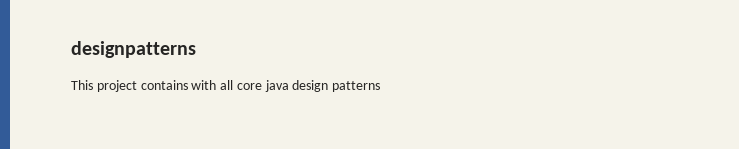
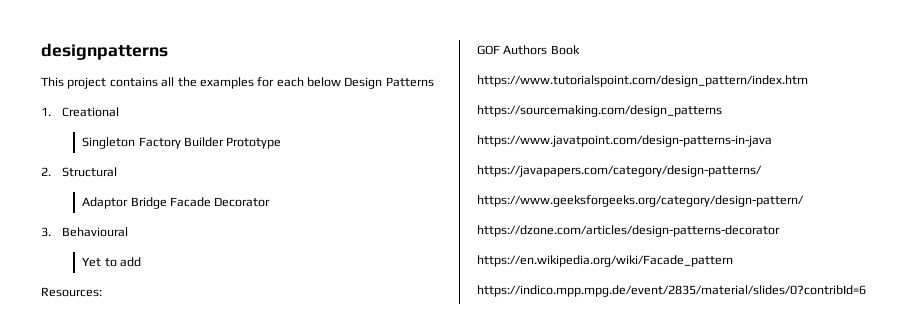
[191,80,381,92] with all core java design patterns -> [161,77,434,89] [41,107,119,117] [82,137,282,149] [41,167,117,177] [82,197,271,209] [41,227,128,237] [82,257,141,267] [41,287,102,297] [477,45,580,55] [477,75,808,87] [477,105,722,117] [477,135,772,147] [477,165,762,177] [477,195,804,207] [477,225,780,237] [477,255,733,267] [477,285,866,297] all the examples for each below Design Patterns // 1. Creational // Singleton Factory Builder Prototype // 2. Structural // Adaptor Bridge Facade Decorator // 3. Behavioural // Yet to add // Resources: // GOF Authors Book // https://www.tutorialspoint.com/design_pattern/index.htm // https://sourcemaking.com/design_patterns // https://www.javatpoint.com/design-patterns-in-java // https://javapapers.com/category/design-patterns/ // https://www.geeksforgeeks.org/category/design-pattern/ // https://dzone.com/articles/design-patterns-decorator // https://en.wikipedia.org/wiki/Facade_pattern // https://indico.mpp.mpg.de/event/2835/material/slides/0?contribId=6

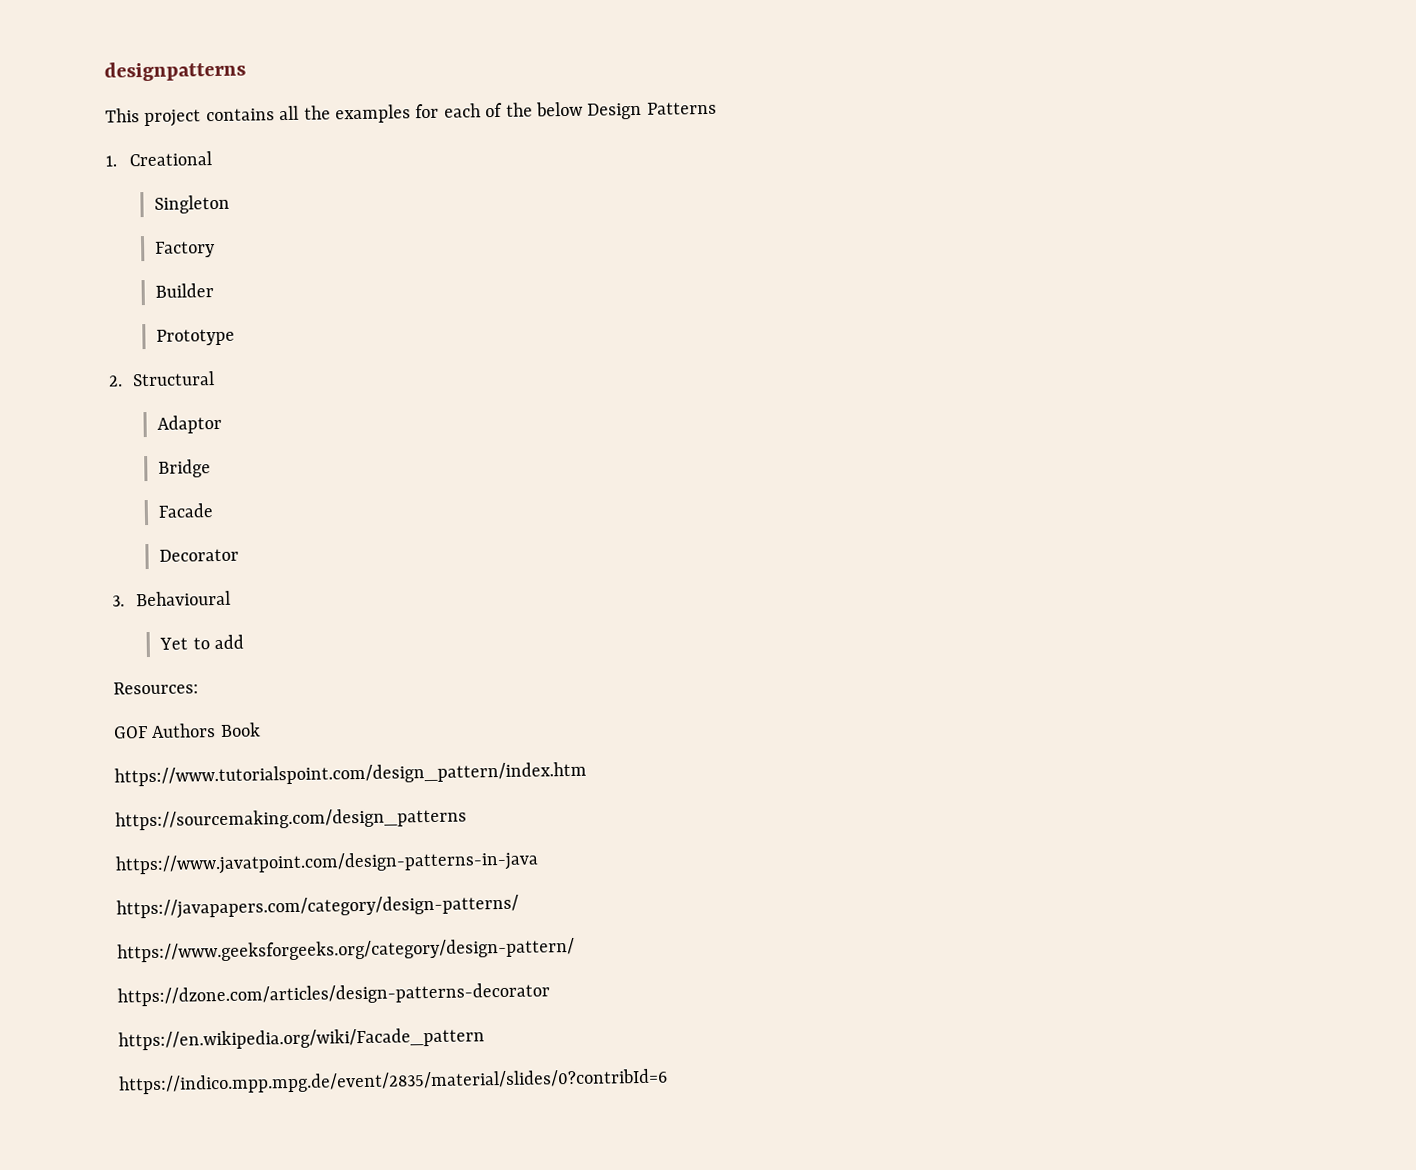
(304, 82) none -> [485,102,533,118] of the
(136, 143) none -> (231, 204) //
(181, 143) none -> (216, 249) //
(224, 142) none -> (215, 290) //
(129, 203) none -> (223, 424) //
(167, 203) none -> (212, 468) //
(211, 202) none -> (214, 510) //

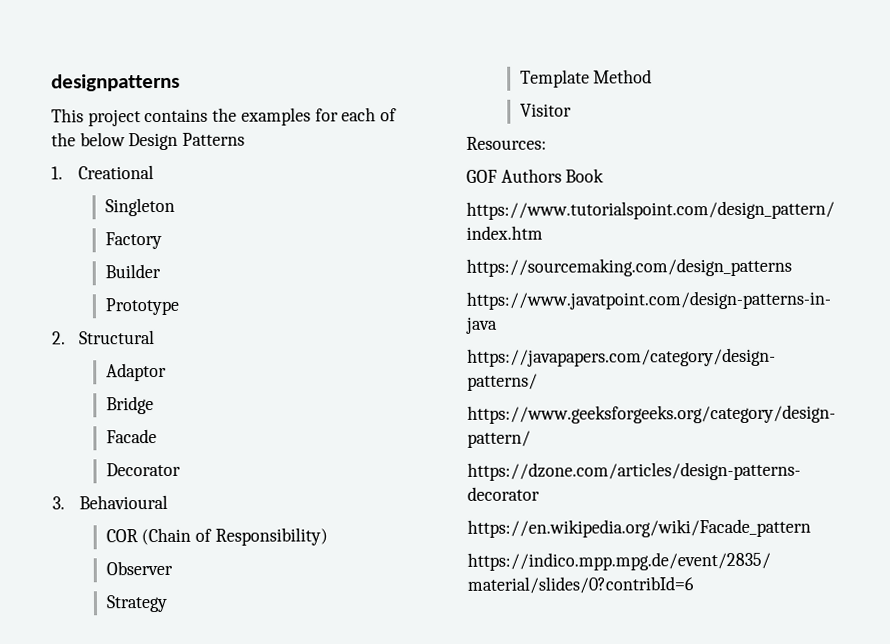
[279,105,300,121] all -> (209, 115) none
[159,634,245,650] Yet to add -> [105,527,328,546] [105,560,173,576] [105,594,168,613] [519,69,653,88] [519,103,572,117] COR (Chain of Responsibility) // Observer // Strategy // Template Method // Visitor

